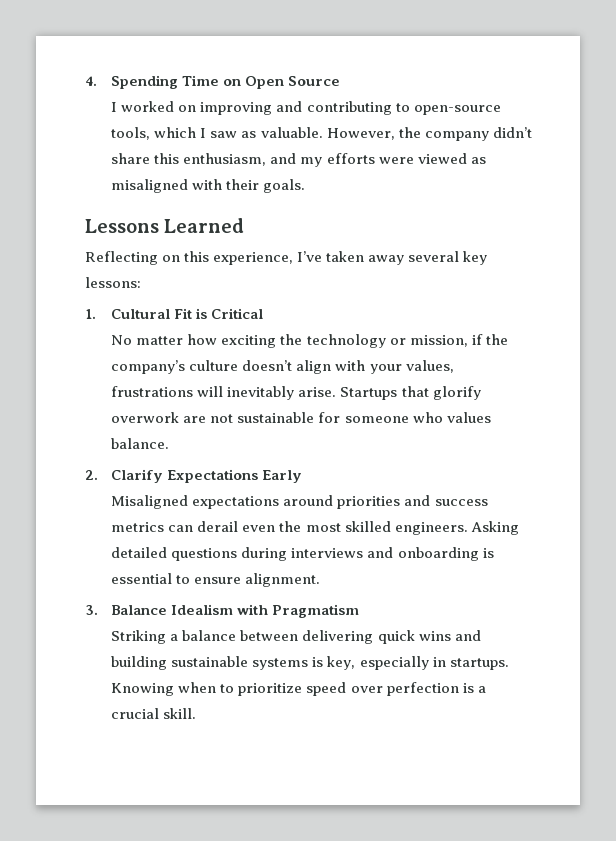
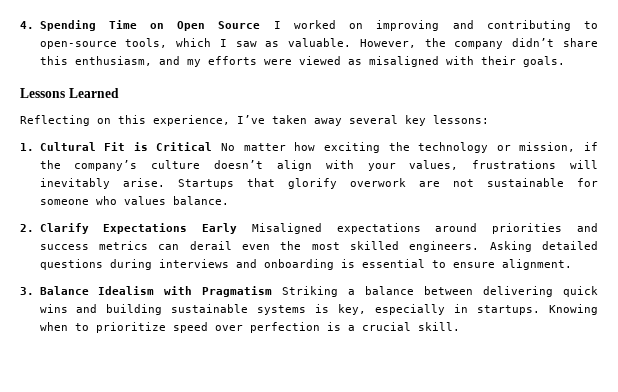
(341, 81) // -> (261, 25) none
(264, 313) // -> (213, 146) none
(303, 476) // -> (238, 228) none
(360, 611) // -> (273, 291) none

